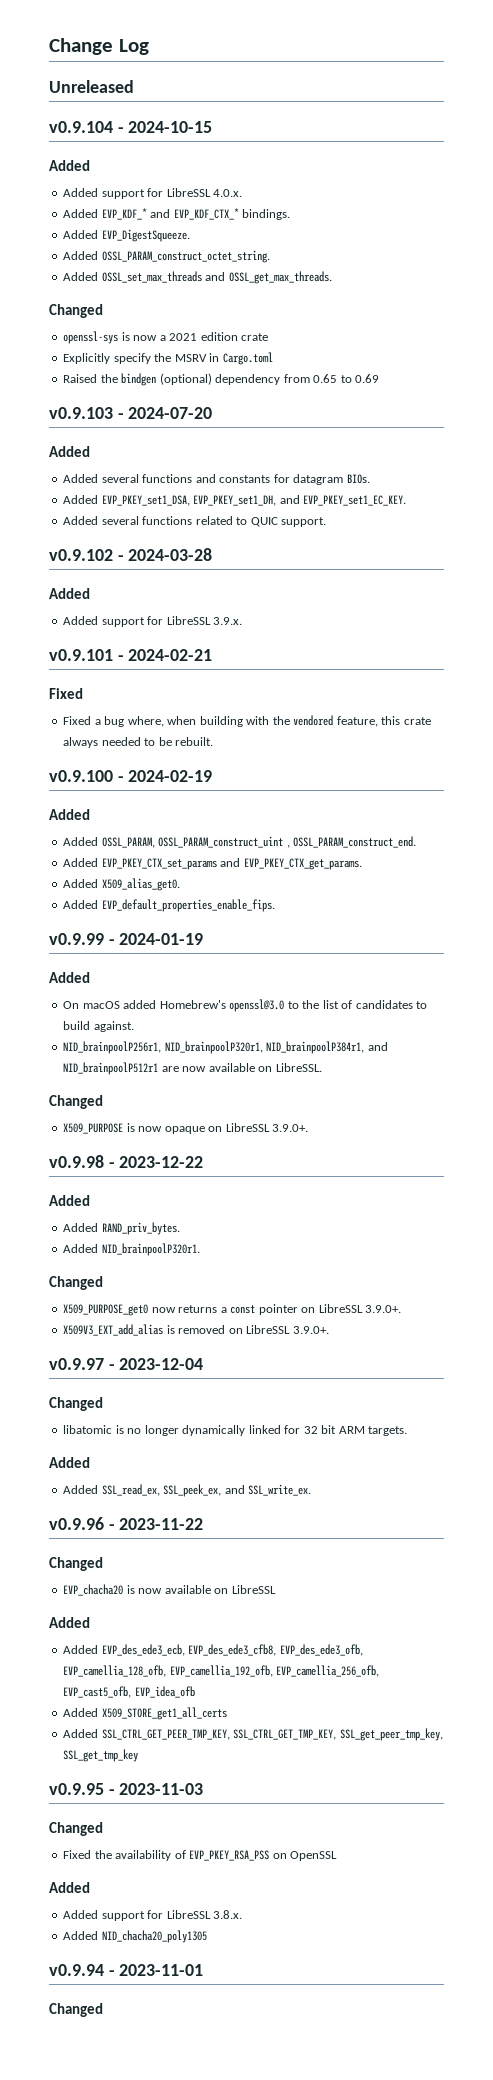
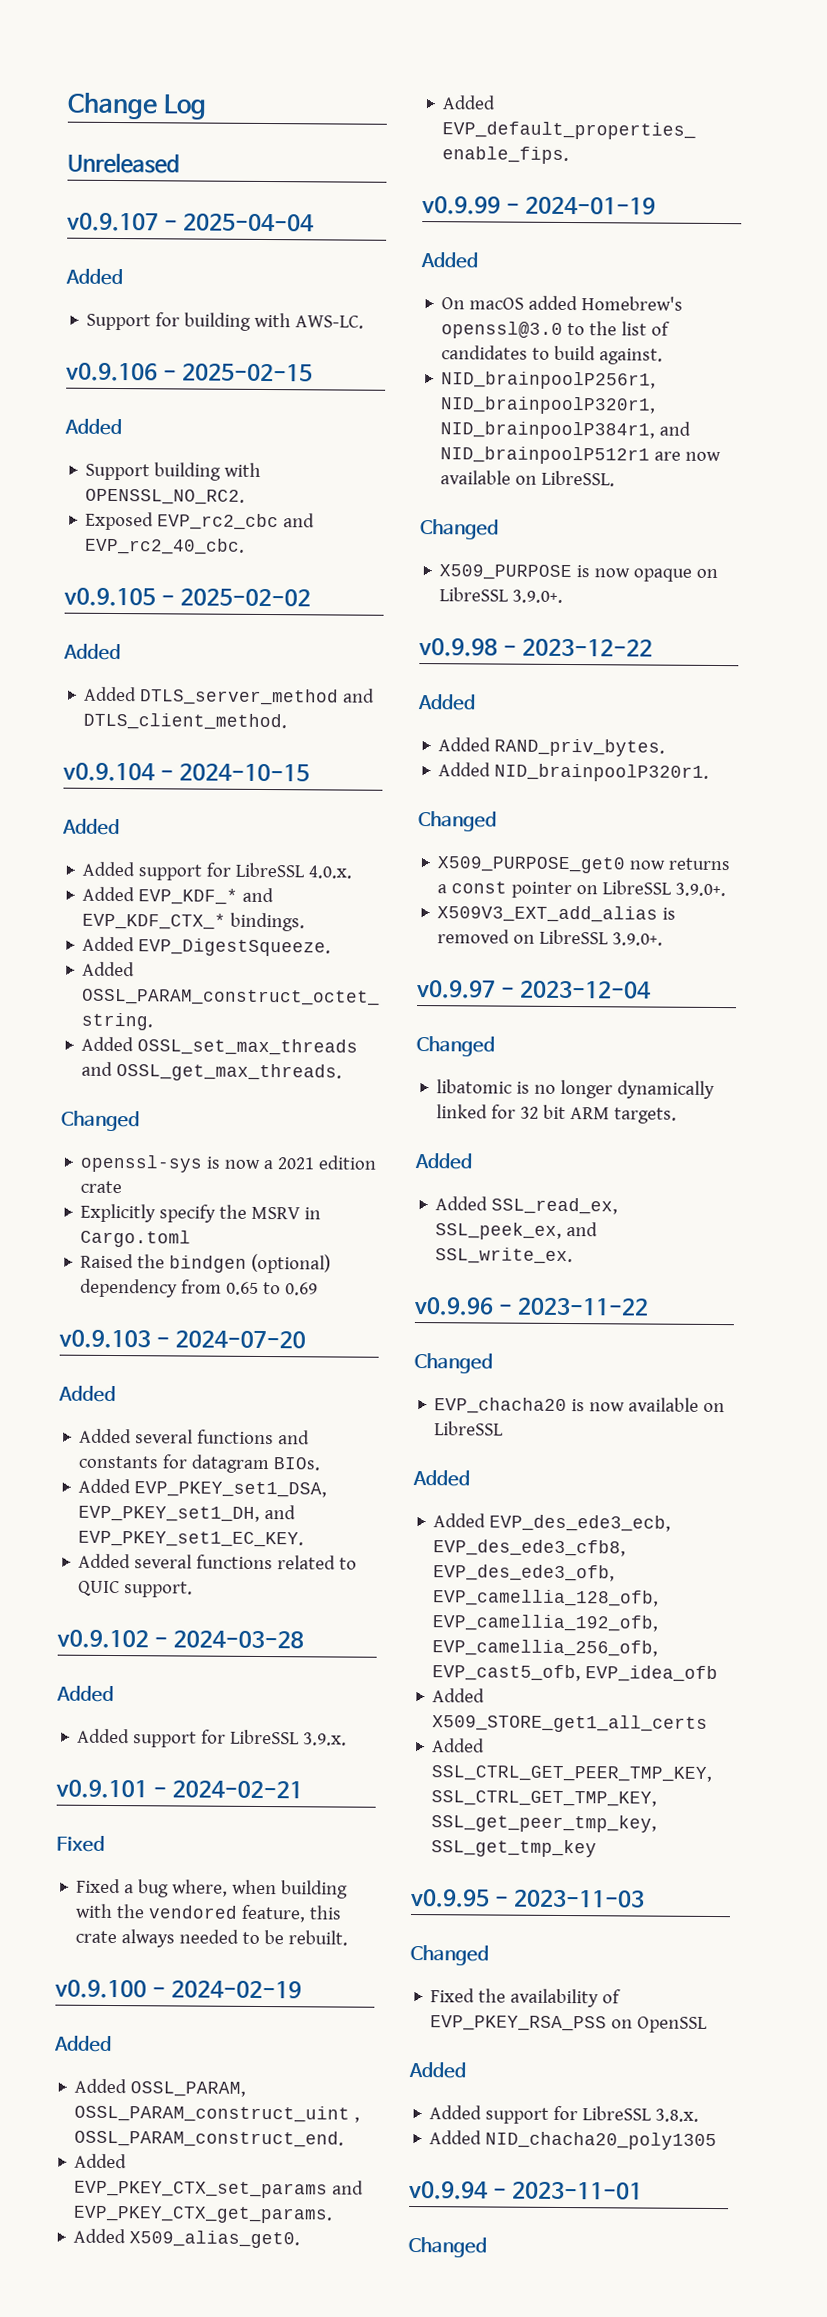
(134, 86) none -> [66,212,314,232] [65,268,123,286] [86,312,365,331] [65,362,313,382] [64,418,122,436] [85,462,262,481] [85,488,246,505] [85,511,316,531] [85,537,246,555] [63,587,311,607] [63,643,121,661] [84,686,376,706] [83,712,288,731] // v0.9.107 - 2025-04-04 // Added // Support for building with AWS-LC. // v0.9.106 - 2025-02-15 // Added // Support building with OPENSSL_NO_RC2. // Exposed EVP_rc2_cbc and EVP_rc2_40_cbc. // v0.9.105 - 2025-02-02 // Added // Added DTLS_server_method and DTLS_client_method.

